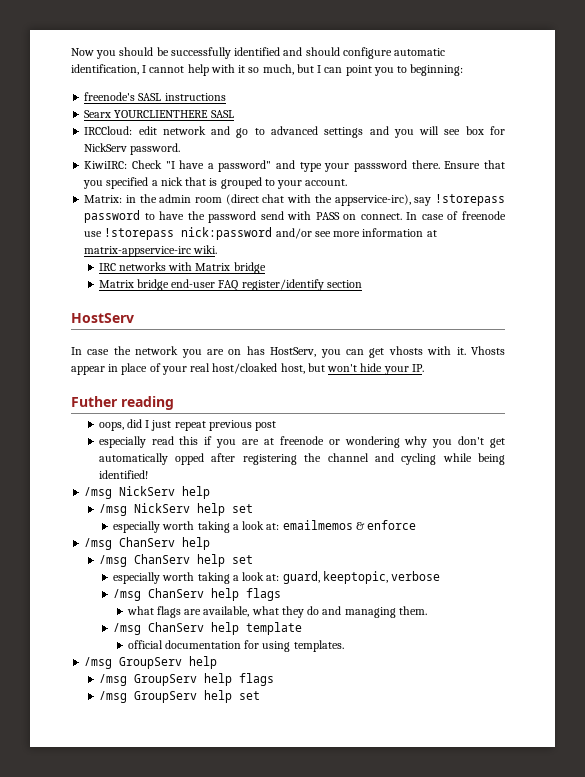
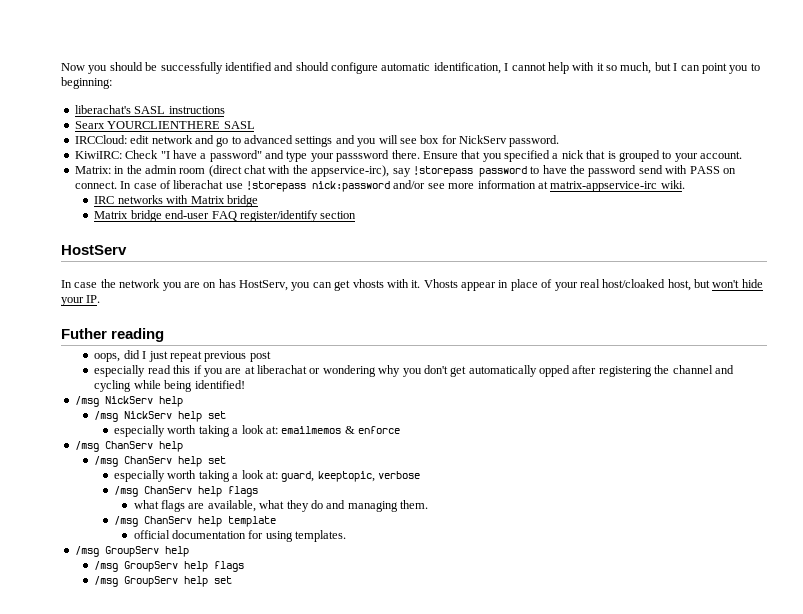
[84,92,136,101] freenode's -> [74,105,131,114] liberachat's
[462,211,507,220] freenode -> [173,180,224,189] liberachat
[279,436,324,445] freenode -> [257,365,308,374] liberachat

